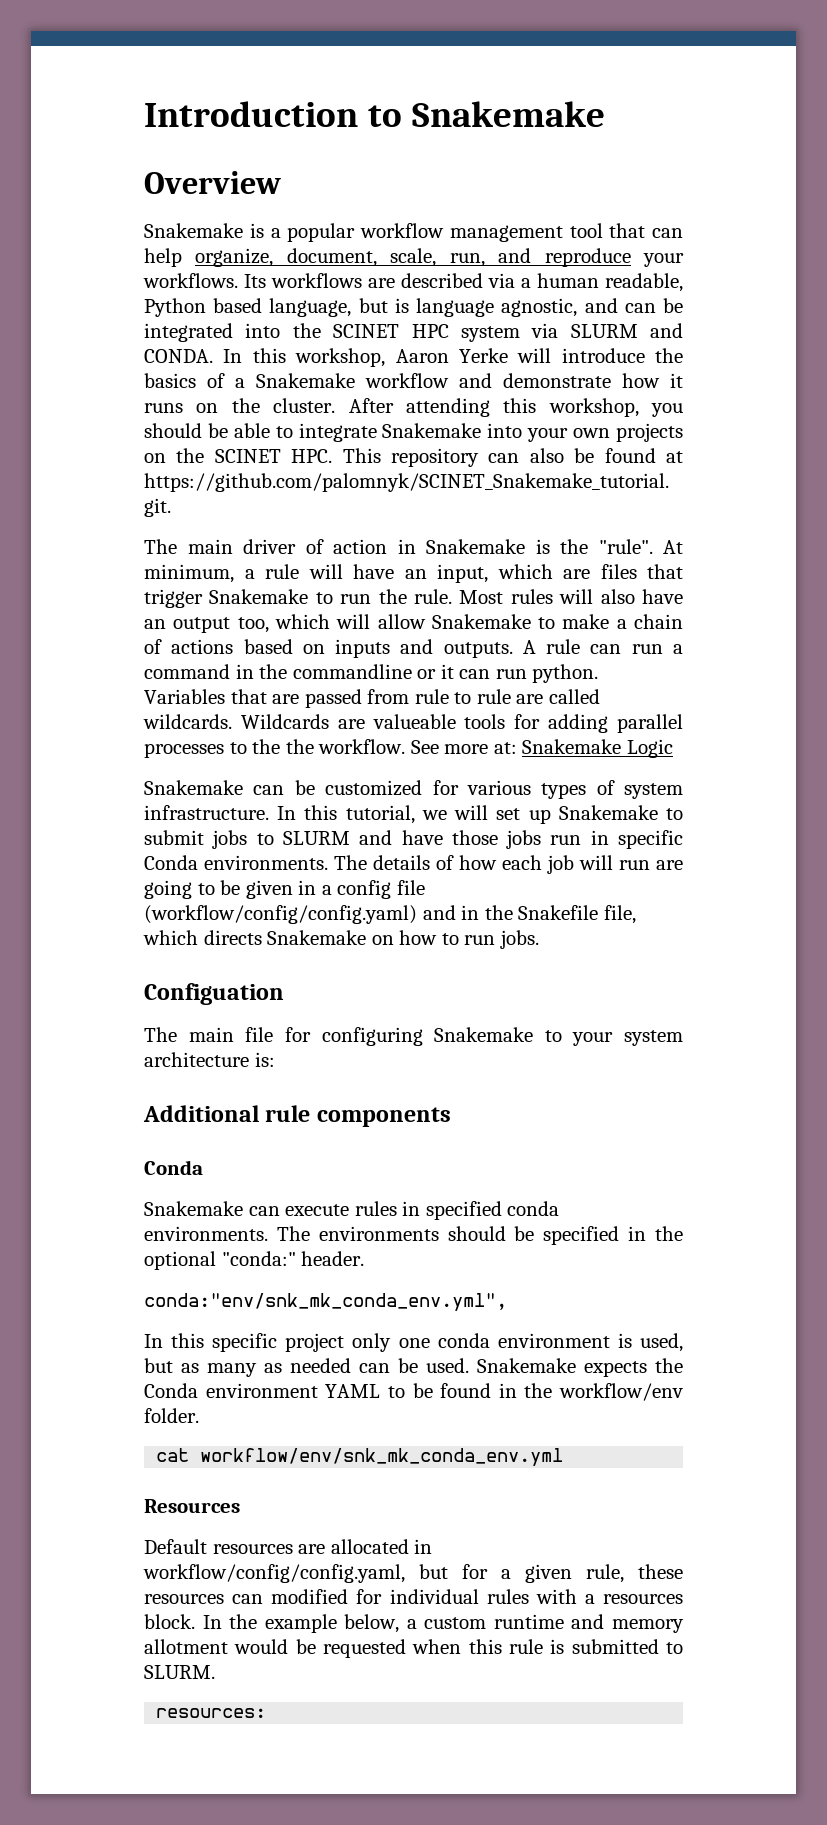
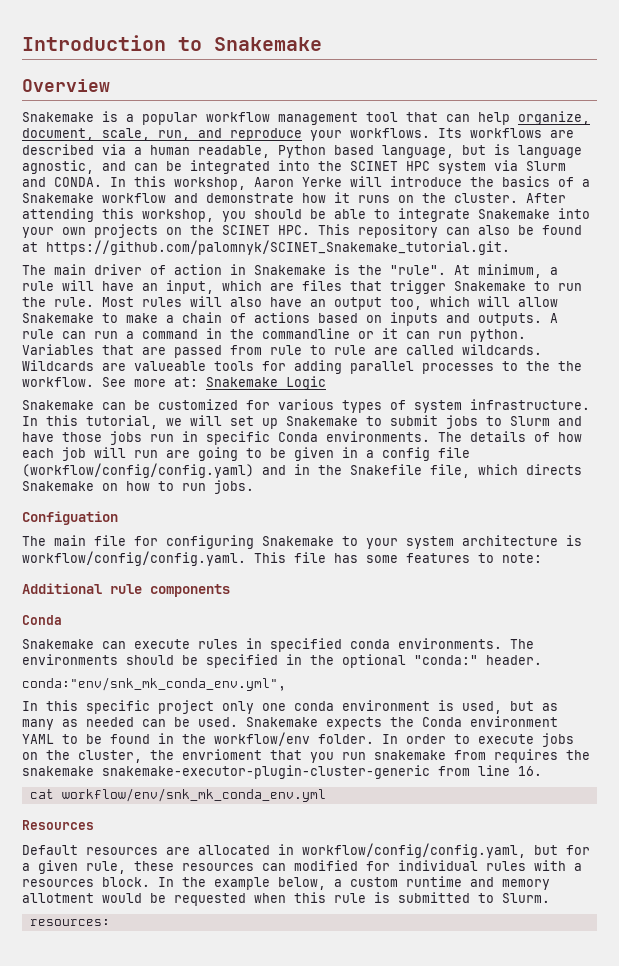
[570,324,638,338] SLURM -> [526,161,566,171] Slurm
[282,831,350,845] SLURM -> [510,416,550,426] Slurm
[254,1052,275,1067] is: -> [566,535,582,546] [22,551,542,566] is workflow/config/config.yaml. This file has some features to note:
(199, 1415) none -> [382,733,574,747] [22,749,590,763] [22,765,542,779] In order to execute jobs on the cluster, the envrioment that you run snakemake from requires the snakemake snakemake-executor-plugin-cluster-generic from line 16.
[144,1665,215,1679] SLURM. -> [502,893,550,903] Slurm.

